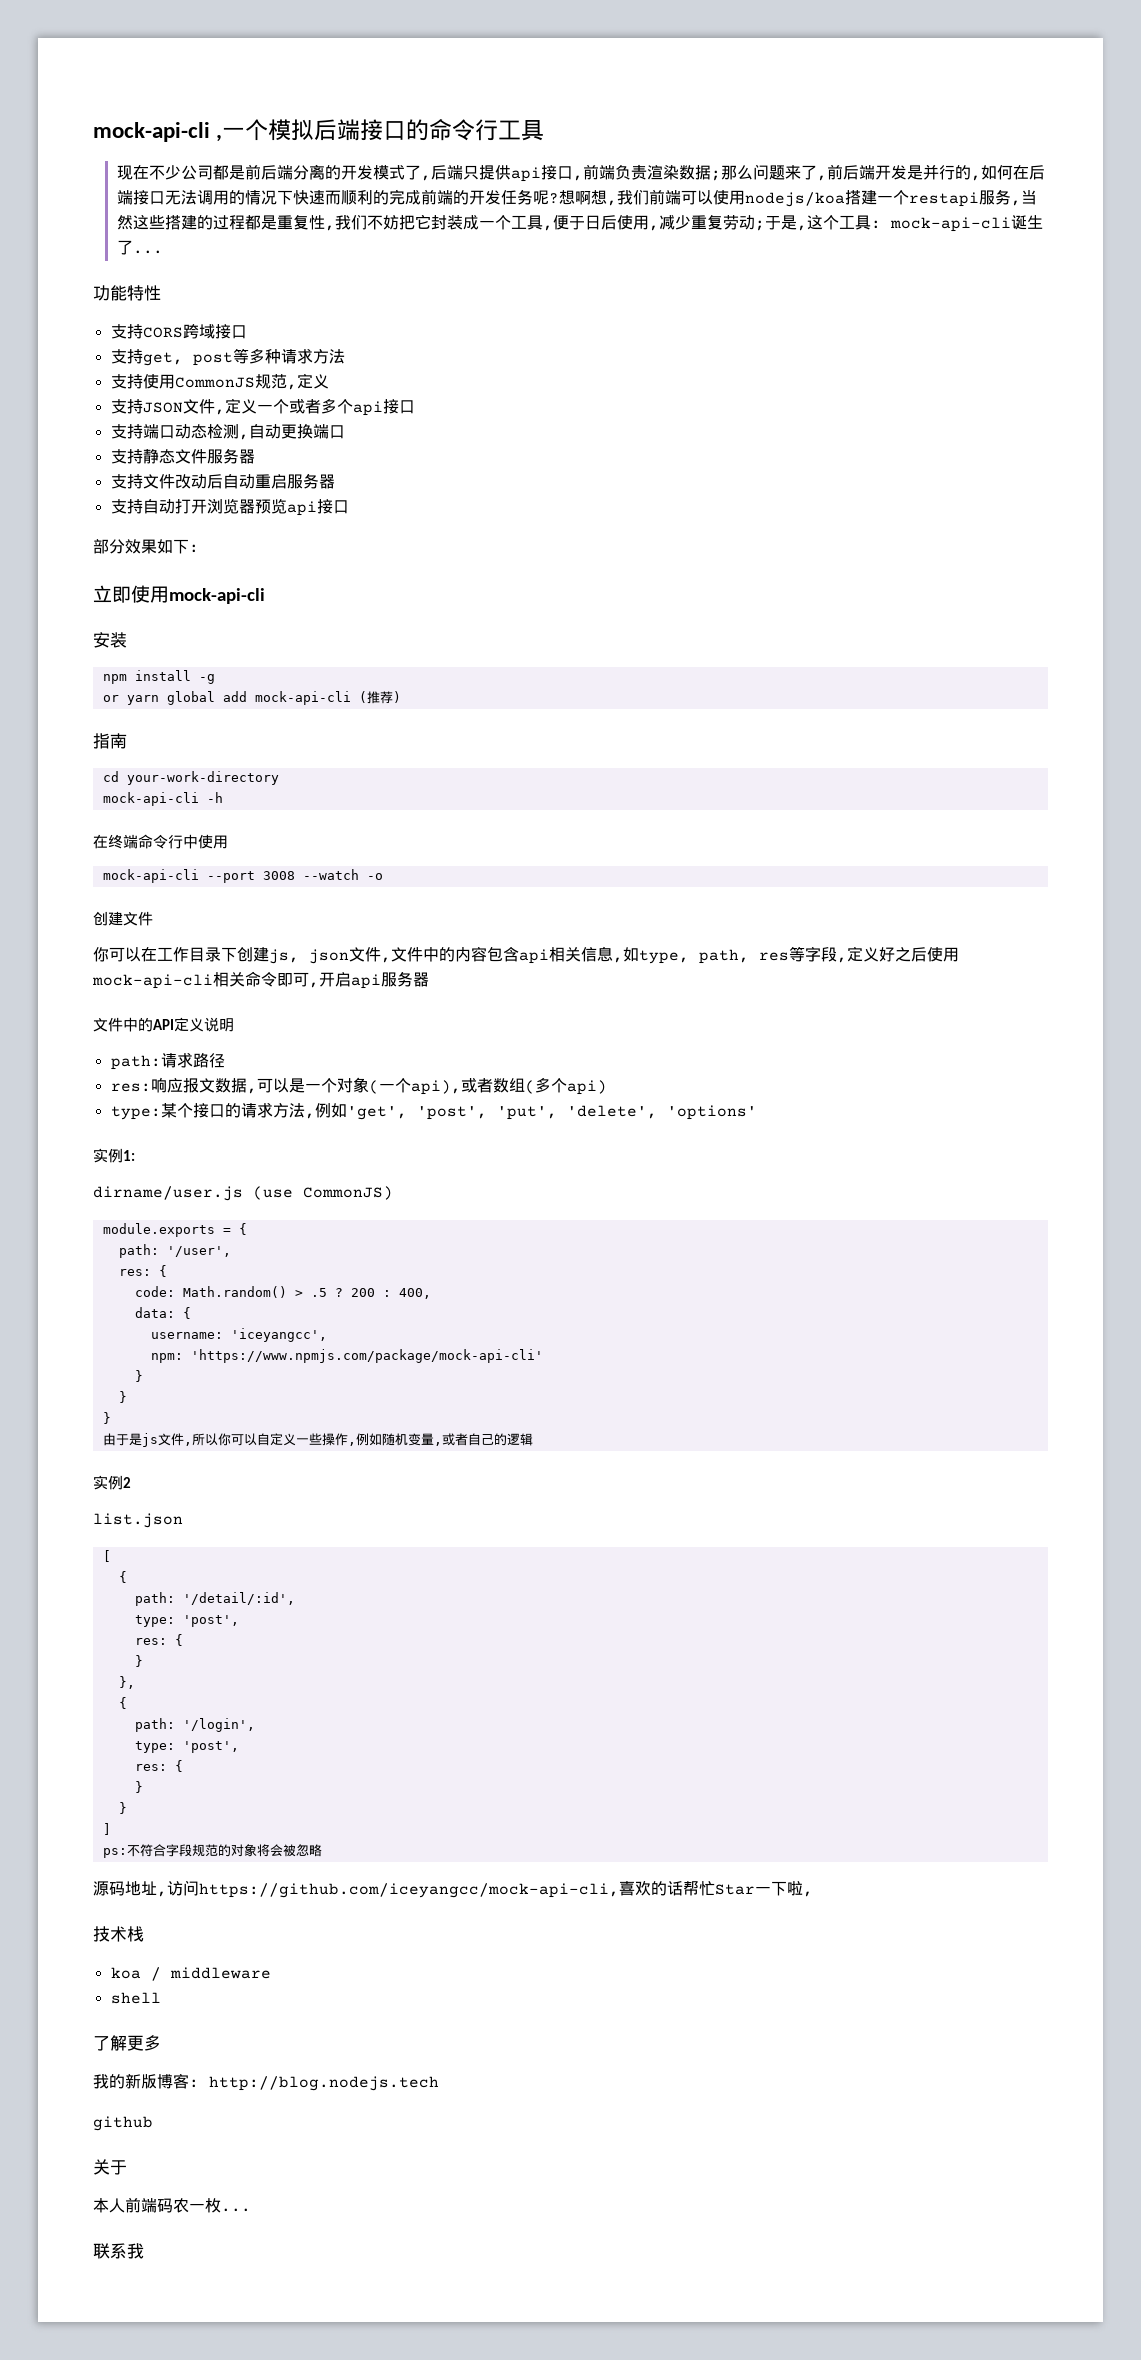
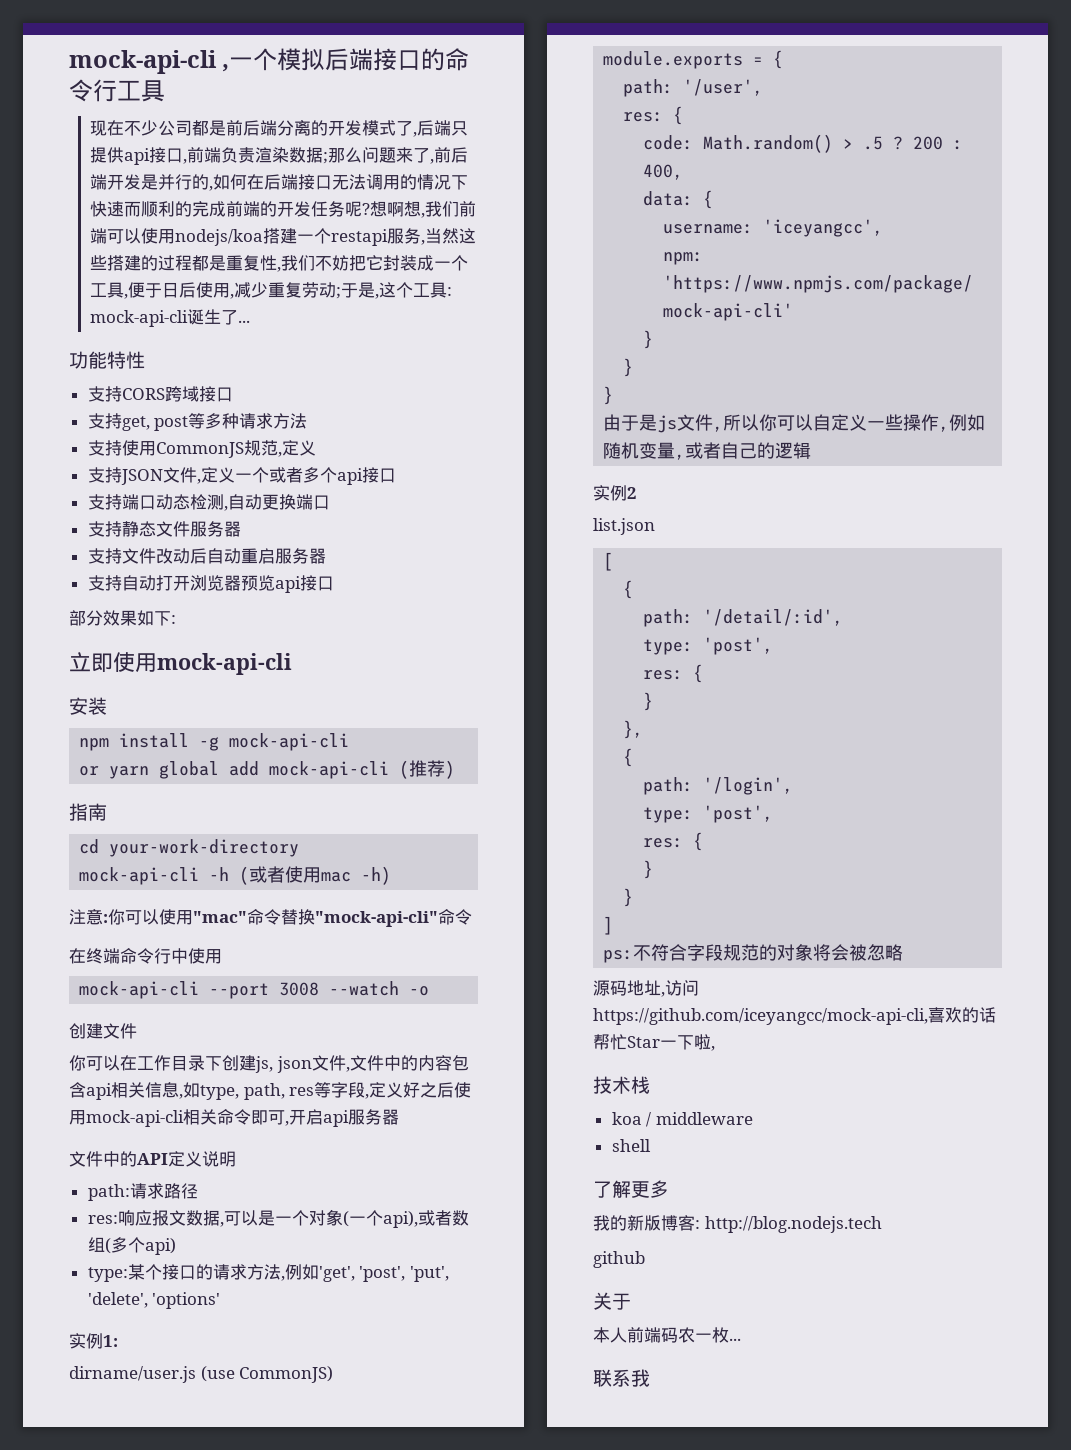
(215, 679) none -> [229,733,350,751] mock-api-cli
(223, 797) none -> [239,866,392,885] [69,909,472,927] (或者使用mac -h) // 注意:你可以使用"mac"命令替换"mock-api-cli"命令

